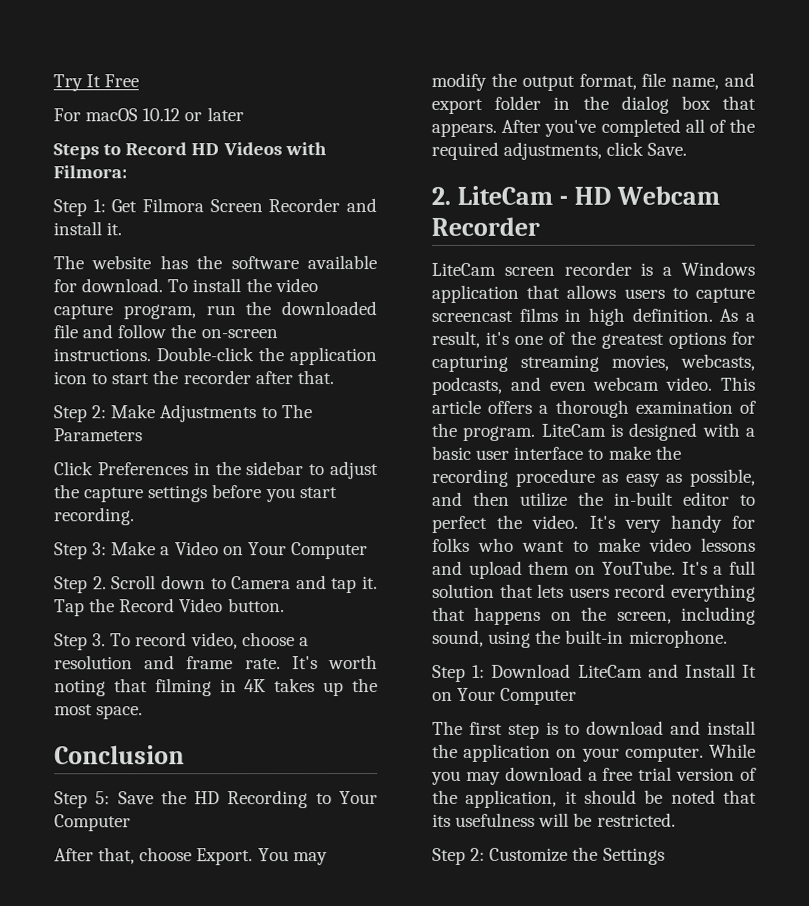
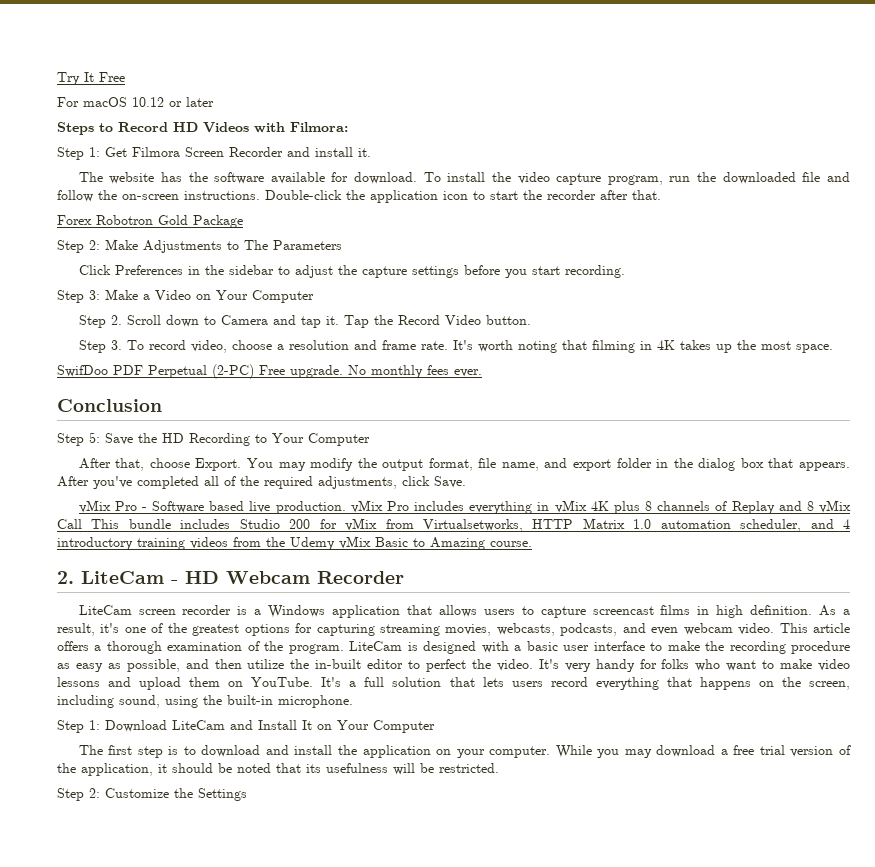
(334, 377) none -> [57,215,243,228] // Forex Robotron Gold Package
(144, 712) none -> [57,364,482,379] // SwifDoo PDF Perpetual (2-PC) Free upgrade. No monthly fees ever.
(688, 149) none -> [78,500,852,514] [57,518,850,532] [57,536,532,550] // vMix Pro - Software based live production. vMix Pro includes everything in vMix 4K plus 8 channels of Replay and 8 vMix Call This bundle includes Studio 200 for vMix from Virtualsetworks, HTTP Matrix 1.0 automation scheduler, and 4 introductory training videos from the Udemy vMix Basic to Amazing course.

